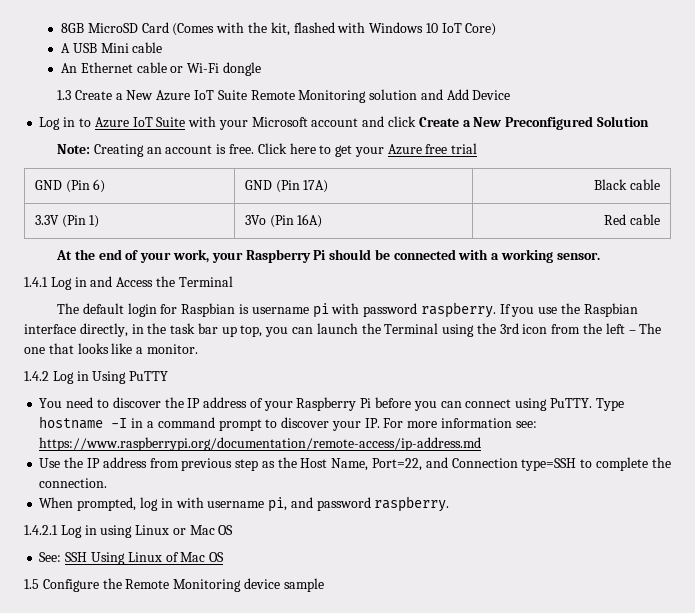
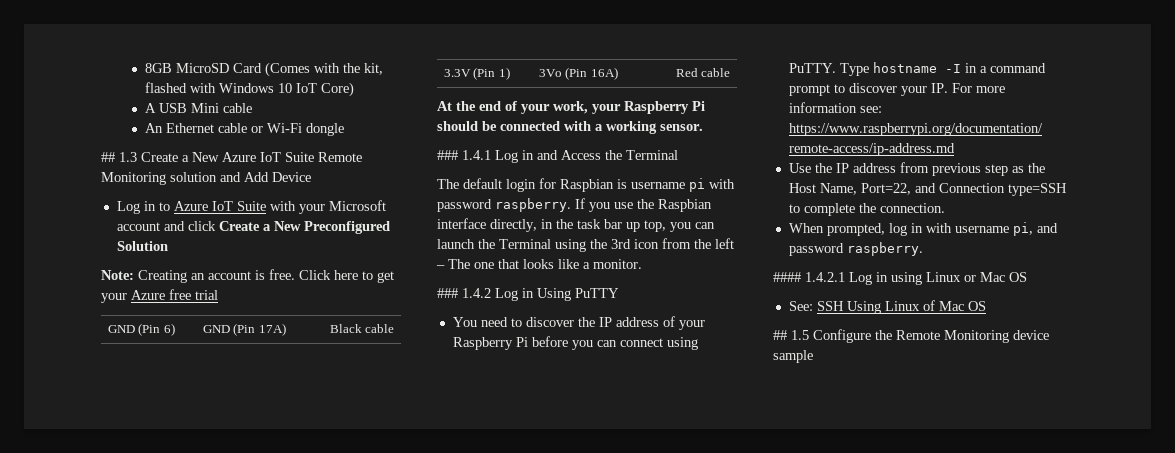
(261, 69) none -> [101,152,115,162] ##
(600, 256) none -> [437,150,458,160] ###
(198, 349) none -> [437,288,458,298] ###
(450, 504) none -> [773,272,801,282] ####
(225, 557) none -> [773,330,787,340] ##

